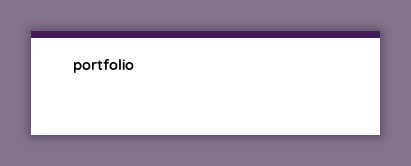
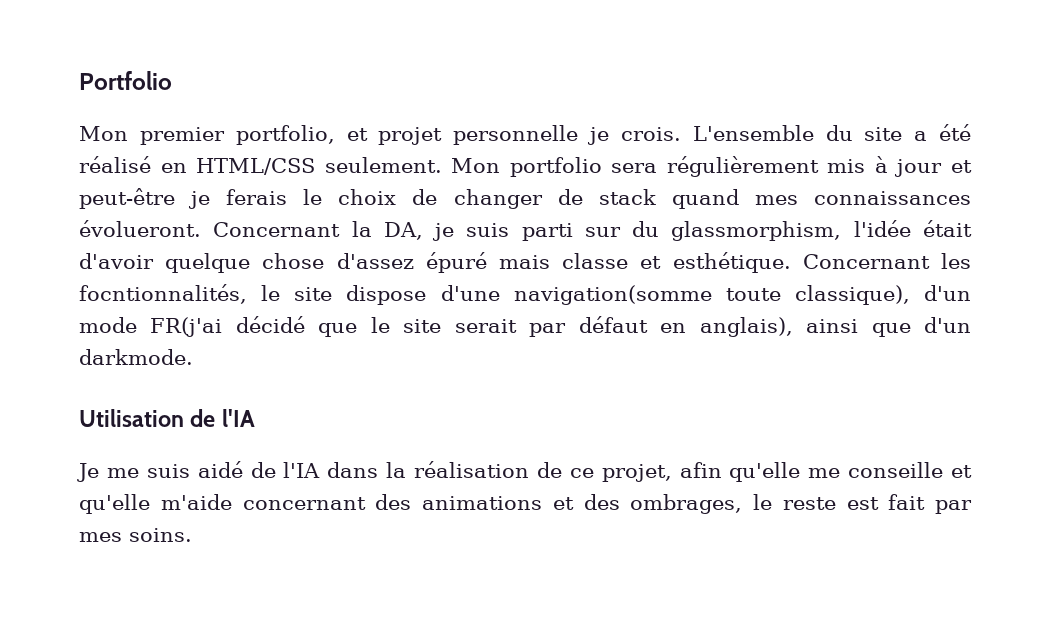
[73,59,134,73] portfolio -> [79,71,172,90] [79,124,972,145] [79,156,972,177] [79,188,972,209] [79,220,972,241] [79,252,972,273] [79,284,971,305] [79,316,971,337] [79,349,193,365] [79,409,255,427] [77,461,972,482] [79,494,972,514] [79,528,192,542] Portfolio // Mon premier portfolio, et projet personnelle je crois. L'ensemble du site a été réalisé en HTML/CSS seulement. Mon portfolio sera régulièrement mis à jour et peut-être je ferais le choix de changer de stack quand mes connaissances évolueront. Concernant la DA, je suis parti sur du glassmorphism, l'idée était d'avoir quelque chose d'assez épuré mais classe et esthétique. Concernant les focntionnalités, le site dispose d'une navigation(somme toute classique), d'un mode FR(j'ai décidé que le site serait par défaut en anglais), ainsi que d'un darkmode. // Utilisation de l'IA // Je me suis aidé de l'IA dans la réalisation de ce projet, afin qu'elle me conseille et qu'elle m'aide concernant des animations et des ombrages, le reste est fait par mes soins.

